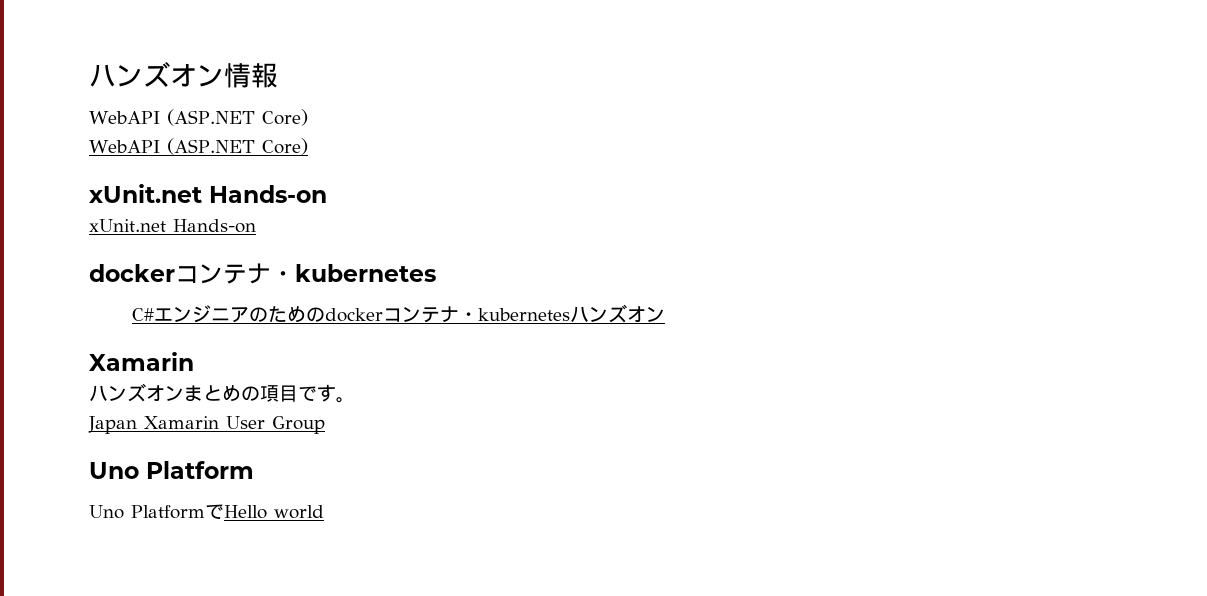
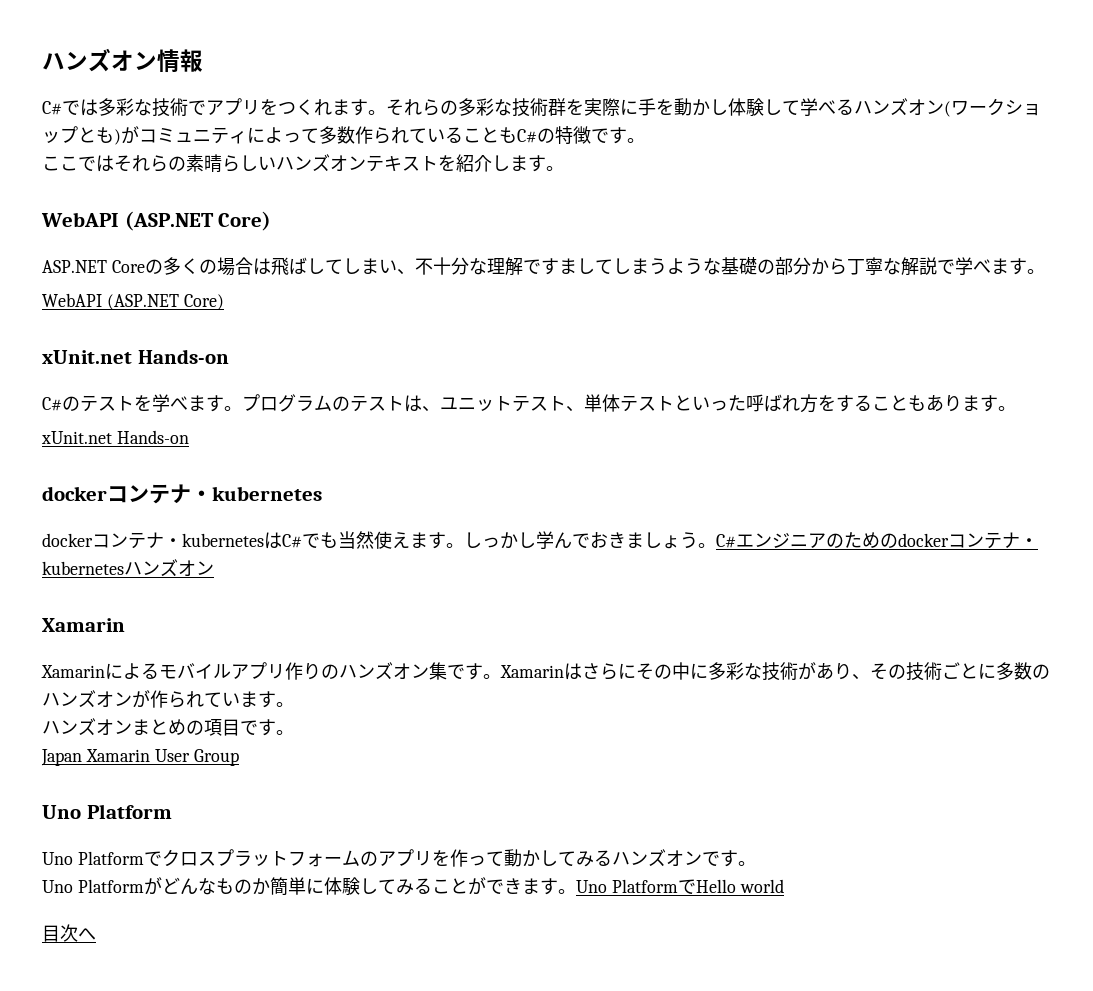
[89,109,308,126] WebAPI (ASP.NET Core) -> [42,98,1041,117] [42,126,645,145] [42,154,564,172] [41,211,272,231] [42,257,1045,276] C#では多彩な技術でアプリをつくれます。それらの多彩な技術群を実際に手を動かし体験して学べるハンズオン(ワークショップとも)がコミュニティによって多数作られていることもC#の特徴です。 // ここではそれらの素晴らしいハンズオンテキストを紹介します。 // WebAPI (ASP.NET Core) // ASP.NET Coreの多くの場合は飛ばしてしまい、不十分な理解ですましてしまうような基礎の部分から丁寧な解説で学べます。
(327, 194) none -> [42,394,1016,413] // C#のテストを学べます。プログラムのテストは、ユニットテスト、単体テストといった呼ばれ方をすることもあります。
(436, 273) none -> [42,531,716,549] dockerコンテナ・kubernetesはC#でも当然使えます。しっかし学んでおきましょう。
(194, 361) none -> [41,662,1050,681] [42,690,294,708] // Xamarinによるモバイルアプリ作りのハンズオン集です。Xamarinはさらにその中に多彩な技術があり、その技術ごとに多数のハンズオンが作られています。
(224, 511) none -> [161,849,756,867] [42,877,696,896] クロスプラットフォームのアプリを作って動かしてみるハンズオンです。 // Uno Platformがどんなものか簡単に体験してみることができます。Uno Platformで
(324, 512) none -> [42,924,96,942] // 目次へ

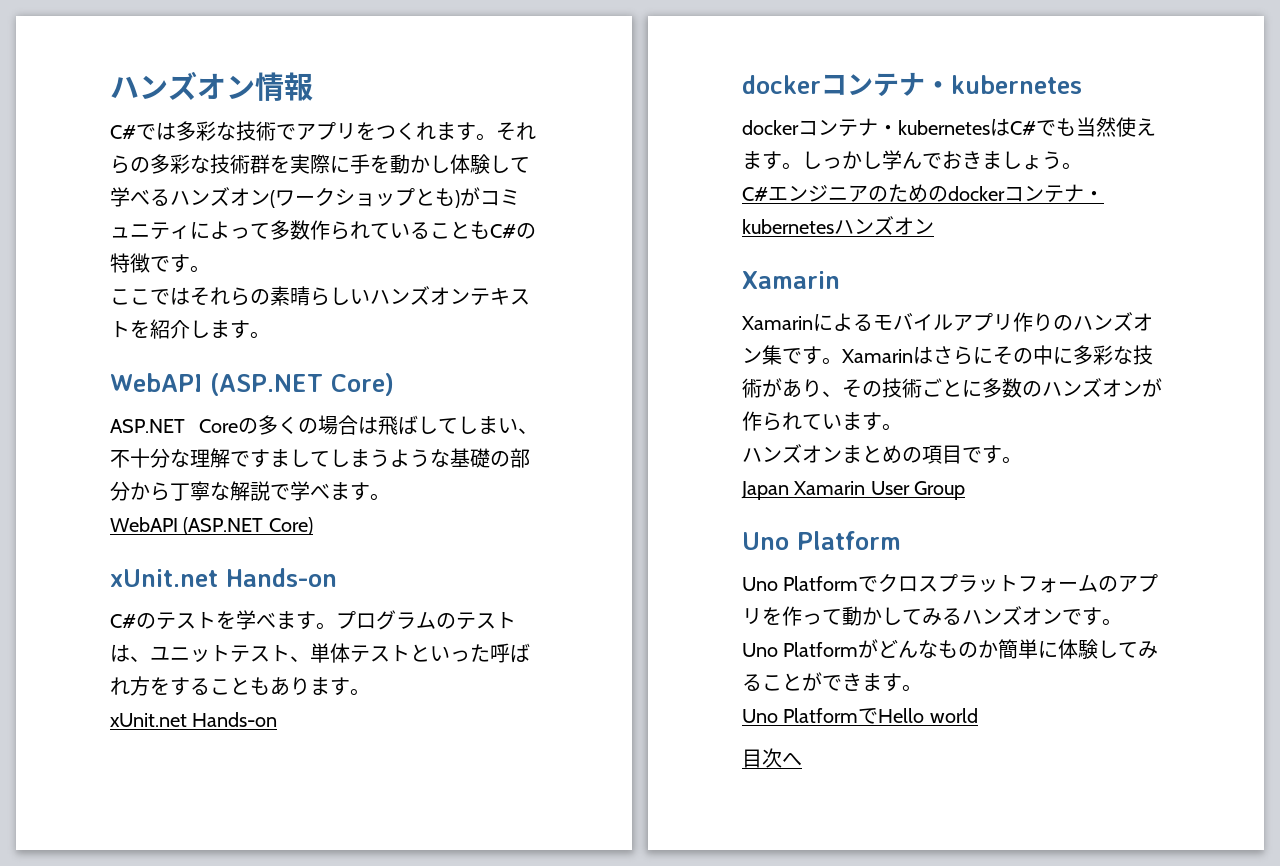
(716, 545) none -> (1082, 166) //
(576, 891) none -> (922, 688) //

